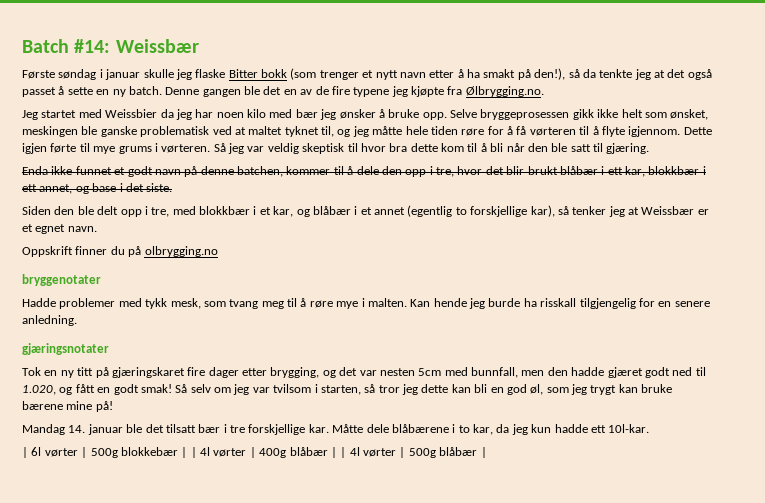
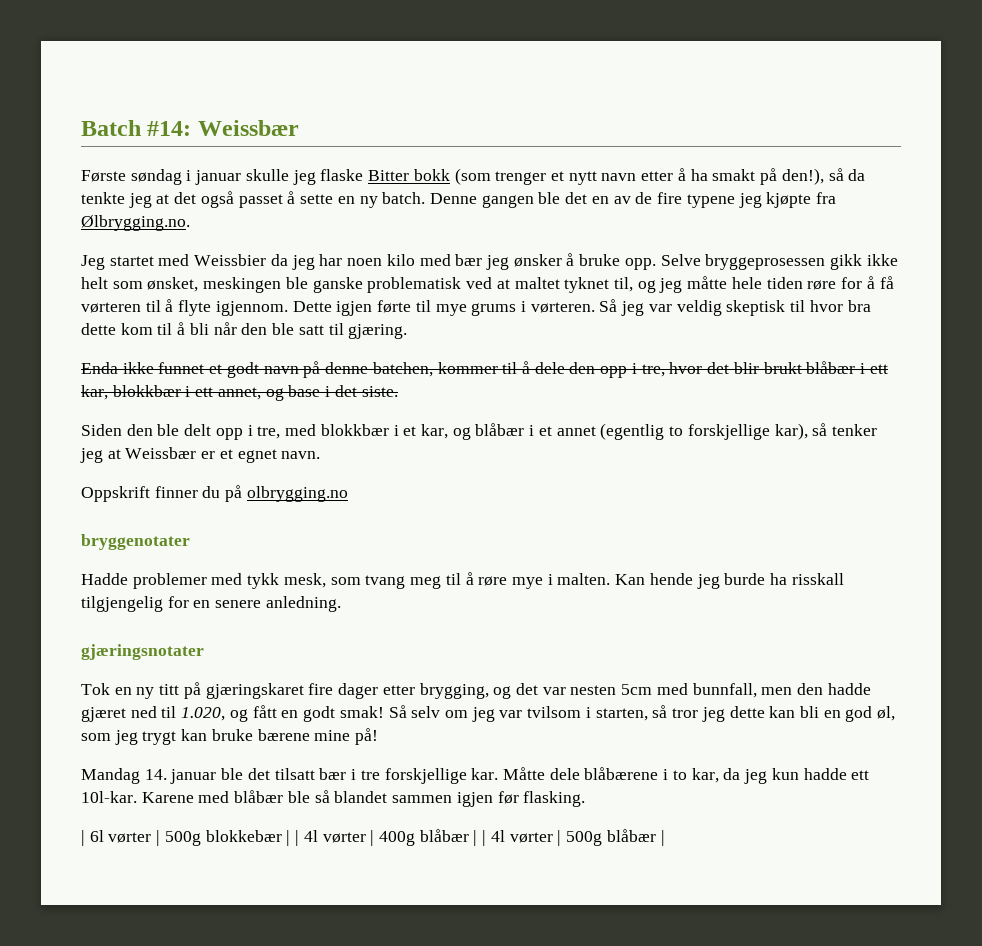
[644,367,670,378] godt -> (126, 714) none
(650, 428) none -> [141,790,586,807] Karene med blåbær ble så blandet sammen igjen før flasking.

